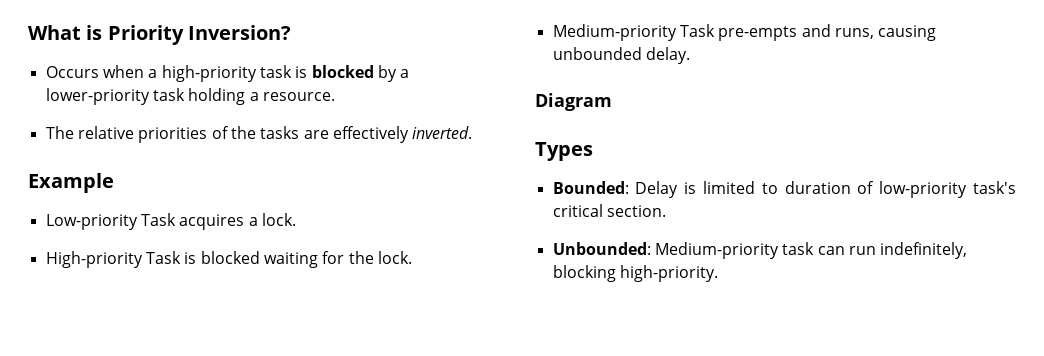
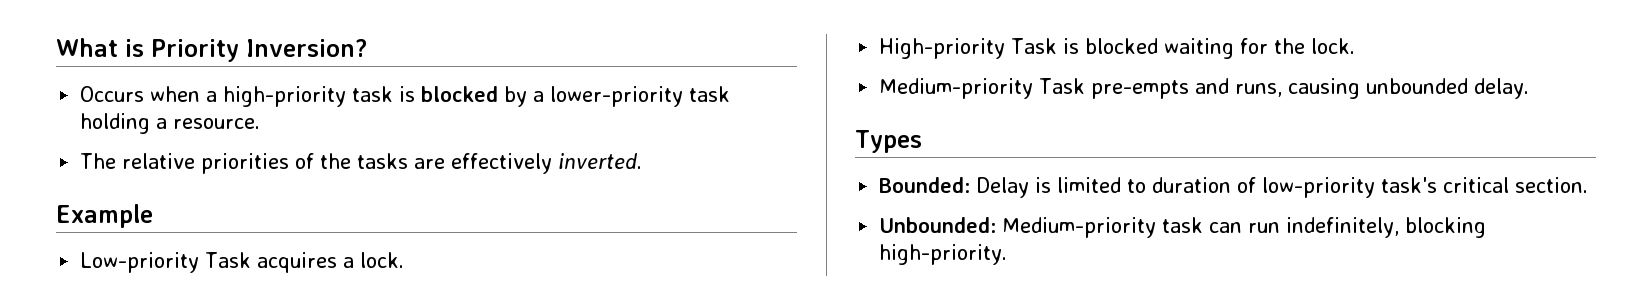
[535,93,612,111] // Diagram -> (1530, 88) none

